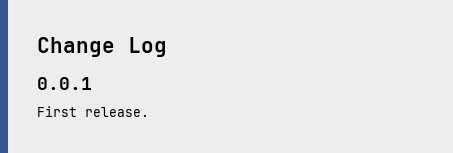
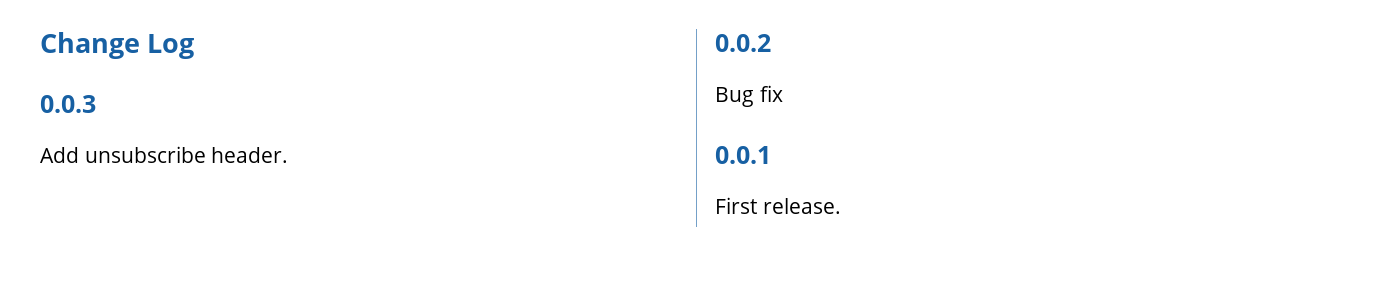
(167, 47) none -> [40,95,96,113] [40,146,289,163] [715,34,771,52] [715,85,783,107] // 0.0.3 // Add unsubscribe header. // 0.0.2 // Bug fix

